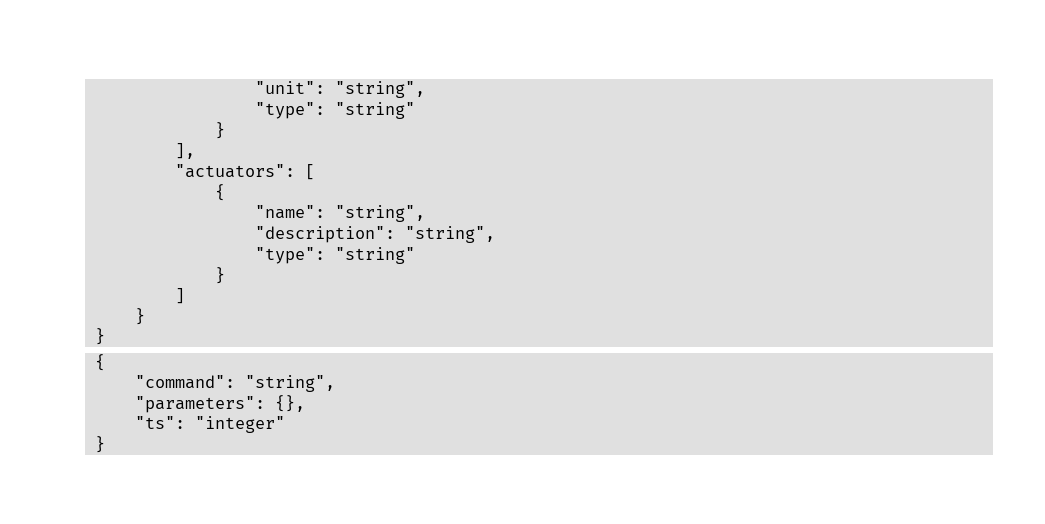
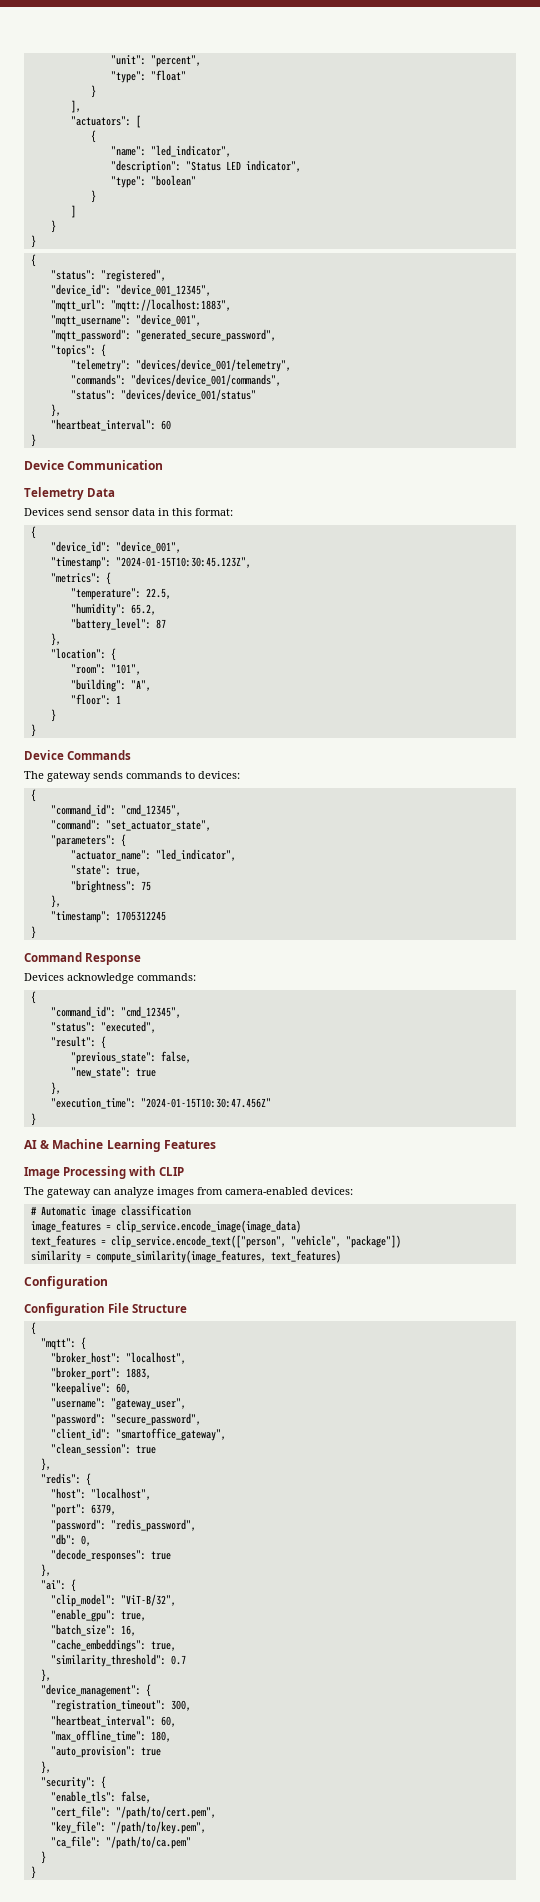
[335,81,426,98] [255,102,416,119] "string", // "type": "string" -> [150,55,201,67] [110,70,186,83] "percent", // "type": "float"
[335,205,426,222] "string", -> [150,145,231,157] "led_indicator",
[405,226,496,243] [255,247,416,264] "string", // "type": "string" -> [185,160,301,172] [110,175,196,188] "Status LED indicator", // "type": "boolean"
(106, 362) none -> [50,269,166,282] [50,284,211,296] [50,299,231,312] [50,314,201,327] [50,329,276,342] [50,344,106,357] [70,359,291,372] [70,374,281,386] [70,389,256,401] [50,404,61,417] [50,419,171,431] [30,434,36,447] [24,460,164,470] [24,487,116,500] [24,508,233,516] [30,526,36,539] [50,541,181,553] [50,557,251,569] [50,572,111,585] [70,588,171,600] [70,603,156,616] [70,618,166,631] [50,633,61,646] [50,648,116,661] [70,664,141,675] [70,679,151,692] [70,694,121,705] [50,709,56,722] [30,724,36,737] [24,750,132,760] [24,771,240,782] [30,789,36,802] [50,804,181,816] // "status": "registered", // "device_id": "device_001_12345", // "mqtt_url": "mqtt://localhost:1883", // "mqtt_username": "device_001", // "mqtt_password": "generated_secure_password", // "topics": { // "telemetry": "devices/device_001/telemetry", // "commands": "devices/device_001/commands", // "status": "devices/device_001/status" // }, // "heartbeat_interval": 60 // } // Device Communication // Telemetry Data // Devices send sensor data in this format: // { // "device_id": "device_001", // "timestamp": "2024-01-15T10:30:45.123Z", // "metrics": { // "temperature": 22.5, // "humidity": 65.2, // "battery_level": 87 // }, // "location": { // "room": "101", // "building": "A", // "floor": 1 // } // } // Device Commands // The gateway sends commands to devices: // { // "command_id": "cmd_12345",
[245,375,336,392] "string", -> [105,820,211,831] "set_actuator_state",
[275,395,306,412] [135,416,286,433] {}, // "ts": "integer" -> [120,834,126,847] [70,849,236,861] [70,865,141,876] [70,880,151,893] [50,895,61,908] [50,911,166,923] [30,926,36,939] [24,952,142,965] [24,973,196,984] [30,991,36,1004] [50,1006,181,1018] [50,1021,156,1033] [50,1036,106,1049] [70,1051,191,1064] [70,1067,156,1078] [50,1082,61,1095] [50,1098,271,1109] [30,1113,36,1126] [24,1139,216,1152] [24,1166,185,1179] [24,1187,353,1198] [30,1205,191,1218] [30,1220,301,1233] [30,1235,401,1248] [30,1250,341,1263] [24,1276,108,1289] [24,1303,188,1316] [30,1322,36,1335] [40,1337,86,1350] [50,1352,186,1364] [50,1367,151,1380] [50,1382,131,1395] [50,1398,186,1410] [50,1413,201,1426] [50,1428,226,1441] [50,1443,156,1455] [40,1458,51,1471] [40,1473,91,1486] [50,1488,151,1500] [50,1504,116,1516] [50,1519,196,1532] [50,1534,91,1546] [50,1549,171,1562] [40,1564,51,1577] [40,1579,76,1592] [50,1594,176,1607] [50,1609,146,1622] [50,1624,136,1636] [50,1639,176,1652] [50,1654,186,1667] [40,1669,51,1682] [40,1684,151,1697] [50,1700,191,1712] [50,1715,176,1727] [50,1730,171,1742] [50,1746,161,1758] [40,1761,51,1774] [40,1776,106,1789] [50,1791,151,1803] [50,1806,216,1819] [50,1821,206,1834] [50,1836,191,1849] [40,1851,46,1864] { // "actuator_name": "led_indicator", // "state": true, // "brightness": 75 // }, // "timestamp": 1705312245 // } // Command Response // Devices acknowledge commands: // { // "command_id": "cmd_12345", // "status": "executed", // "result": { // "previous_state": false, // "new_state": true // }, // "execution_time": "2024-01-15T10:30:47.456Z" // } // AI & Machine Learning Features // Image Processing with CLIP // The gateway can analyze images from camera-enabled devices: // # Automatic image classification // image_features = clip_service.encode_image(image_data) // text_features = clip_service.encode_text(["person", "vehicle", "package"]) // similarity = compute_similarity(image_features, text_features) // Configuration // Configuration File Structure // { // "mqtt": { // "broker_host": "localhost", // "broker_port": 1883, // "keepalive": 60, // "username": "gateway_user", // "password": "secure_password", // "client_id": "smartoffice_gateway", // "clean_session": true // }, // "redis": { // "host": "localhost", // "port": 6379, // "password": "redis_password", // "db": 0, // "decode_responses": true // }, // "ai": { // "clip_model": "ViT-B/32", // "enable_gpu": true, // "batch_size": 16, // "cache_embeddings": true, // "similarity_threshold": 0.7 // }, // "device_management": { // "registration_timeout": 300, // "heartbeat_interval": 60, // "max_offline_time": 180, // "auto_provision": true // }, // "security": { // "enable_tls": false, // "cert_file": "/path/to/cert.pem", // "key_file": "/path/to/key.pem", // "ca_file": "/path/to/ca.pem" // }

